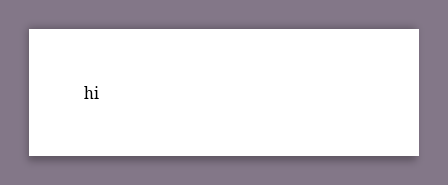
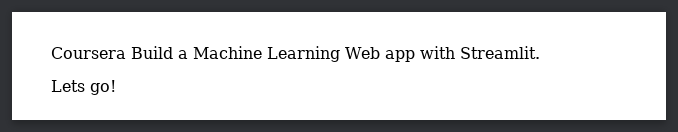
[84,86,99,99] hi -> [51,46,540,62] [51,80,116,95] Coursera Build a Machine Learning Web app with Streamlit. // Lets go!

